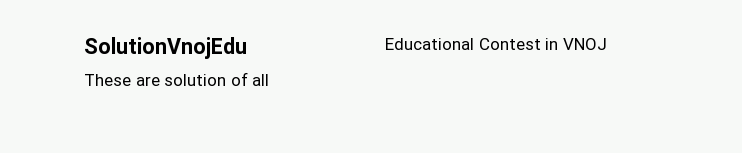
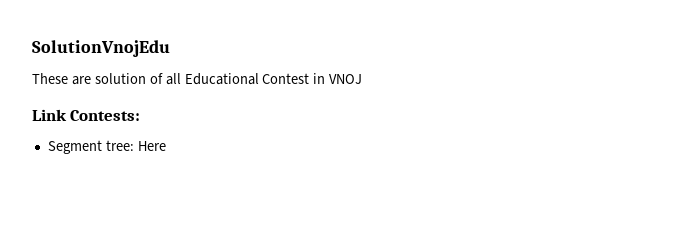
(607, 44) none -> [32,109,141,121] [47,140,166,154] // Link Contests: // Segment tree: Here

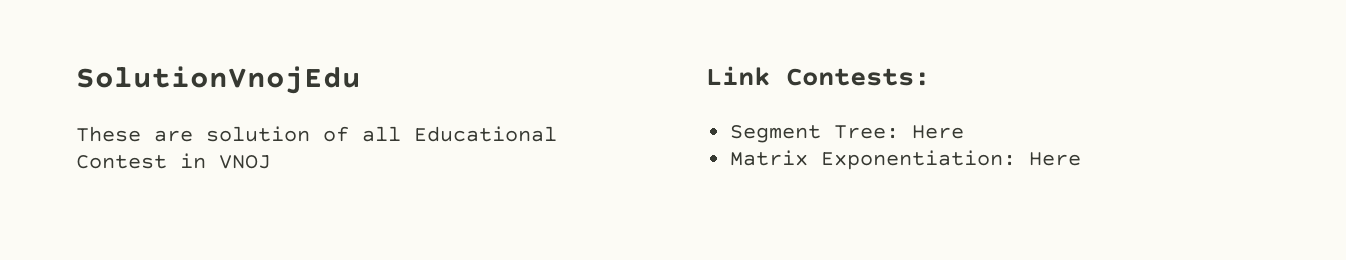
[105,140,166,151] tree: Here -> [834,125,965,139] [730,150,1082,170] Tree: Here // Matrix Exponentiation: Here

